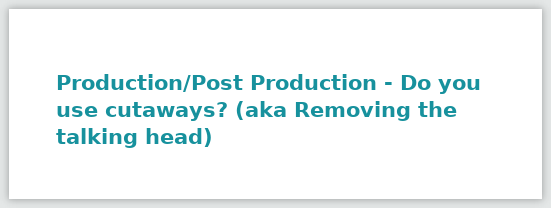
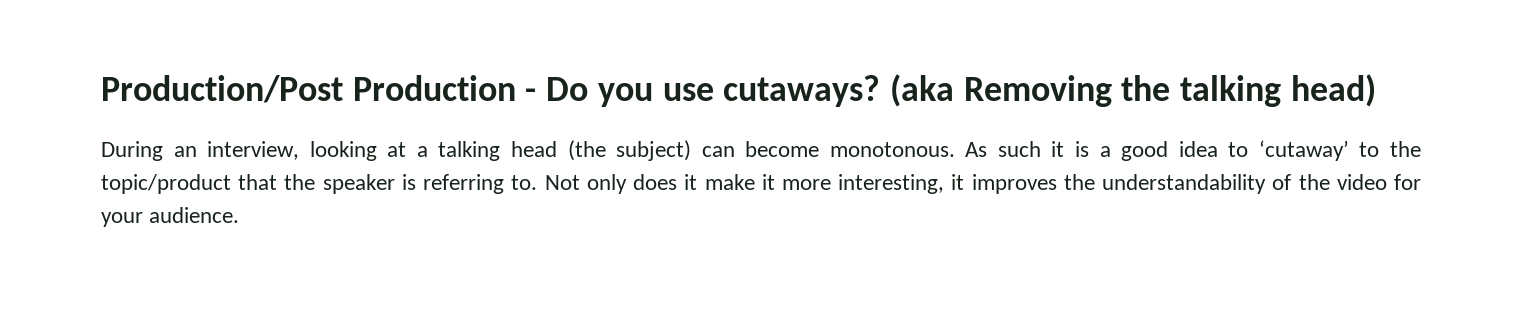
(213, 137) none -> [101,140,1421,161] [101,174,1422,194] [101,207,240,227] // During an interview, looking at a talking head (the subject) can become monotonous. As such it is a good idea to ‘cutaway’ to the topic/product that the speaker is referring to. Not only does it make it more interesting, it improves the understandability of the video for your audience.

